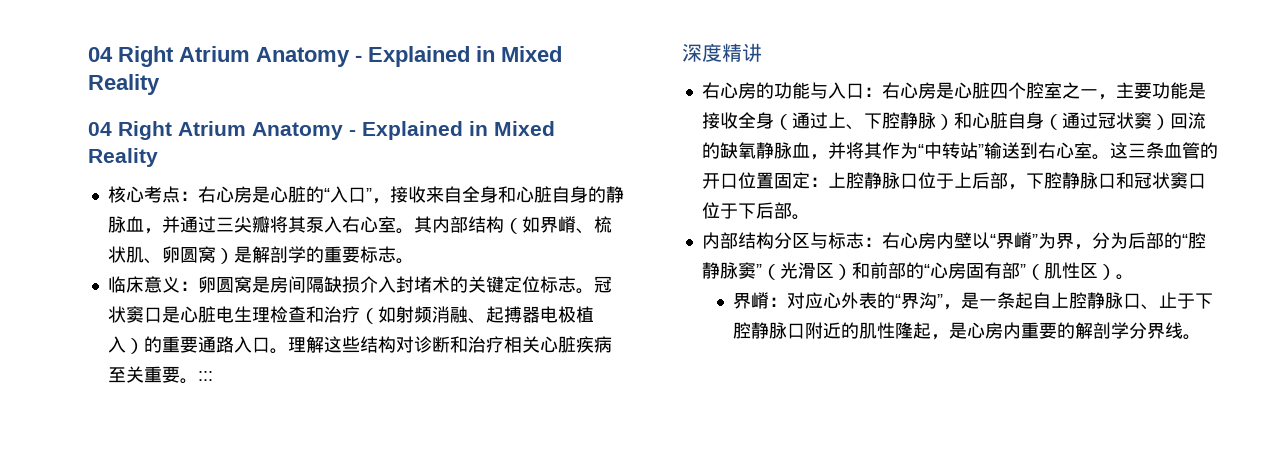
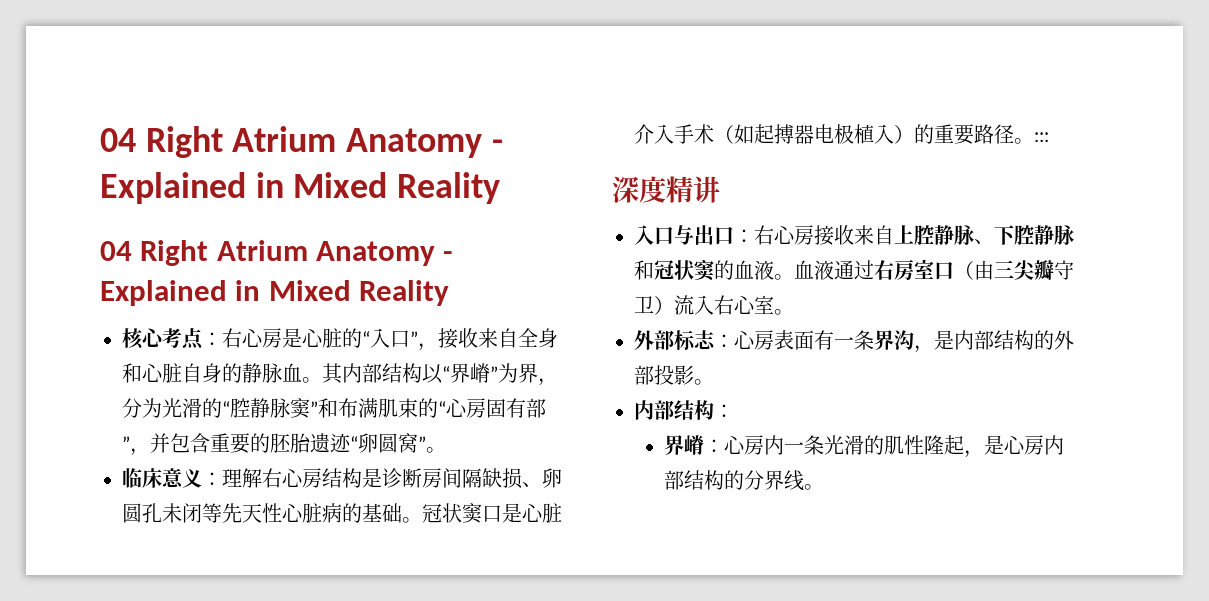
[143,216,612,234] [107,246,414,264] [107,276,612,294] [107,306,486,324] ，并通过三尖瓣将其泵入右心室。其内部结构（如界嵴、梳状肌、卵圆窝）是解剖学的重要标志。 // 临床意义：卵圆窝是房间隔缺损介入封堵术的关键定位标志。冠状窦口是心脏电生理检查和治疗（如射频消融、 -> [302,363,558,386] [122,398,546,418] [122,433,446,456] [122,468,562,489] [122,503,562,523] [634,124,754,144] 。其内部结构以“界嵴”为界，分为光滑的“腔静脉窦”和布满肌束的“心房固有部”，并包含重要的胚胎遗迹“卵圆窝”。 // 临床意义：理解右心房结构是诊断房间隔缺损、卵圆孔未闭等先天性心脏病的基础。冠状窦口是心脏介入手术（如
[197,336,612,354] [107,366,213,384] [682,43,762,62] [701,82,1206,100] [701,112,1206,130] [701,142,1218,160] [701,172,1206,190] [701,202,810,220] [701,232,1206,250] [701,262,1134,280] [733,292,1214,310] [733,322,842,339] 通路入口。理解这些结构对诊断和治疗相关心脏疾病至关重要。::: // 深度精讲 // 右心房的功能与入口：右心房是心脏四个腔室之一，主要功能是接收全身（通过上、下腔静脉）和心脏自身（通过冠状窦）回流的缺氧静脉血，并将其作为“中转站”输送到右心室。这三条血管的开口位置固定：上腔静脉口位于上后部，下腔静脉口和冠状窦口位于下后部。 // 内部结构分区与标志：右心房内壁以“界嵴”为界，分为后部的“腔静脉窦”（光滑区）和前部的“心房固有部”（肌性区）。 // 界嵴：对应心外表的“界沟”，是一条起自上腔静脉口、止于下腔静脉口附近 -> [974,124,1049,144] [612,176,720,203] [634,225,1074,246] [634,259,1074,281] [634,295,794,315] [634,330,1074,353] [634,365,714,385] [634,400,734,420] [664,435,865,455] 路径。::: // 深度精讲 // 入口与出口：右心房接收来自上腔静脉、下腔静脉和冠状窦的血液。血液通过右房室口（由三尖瓣守卫）流入右心室。 // 外部标志：心房表面有一条界沟，是内部结构的外部投影。 // 内部结构： // 界嵴：心房内一条光滑
[1021,322,1130,339] 重要的解剖学 -> [664,470,745,490] 部结构的

